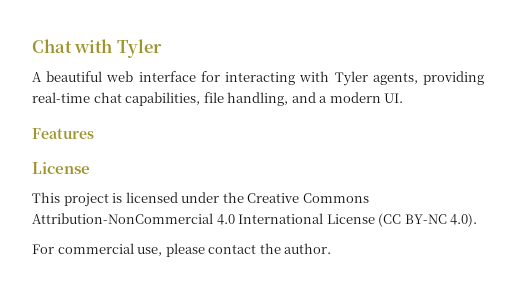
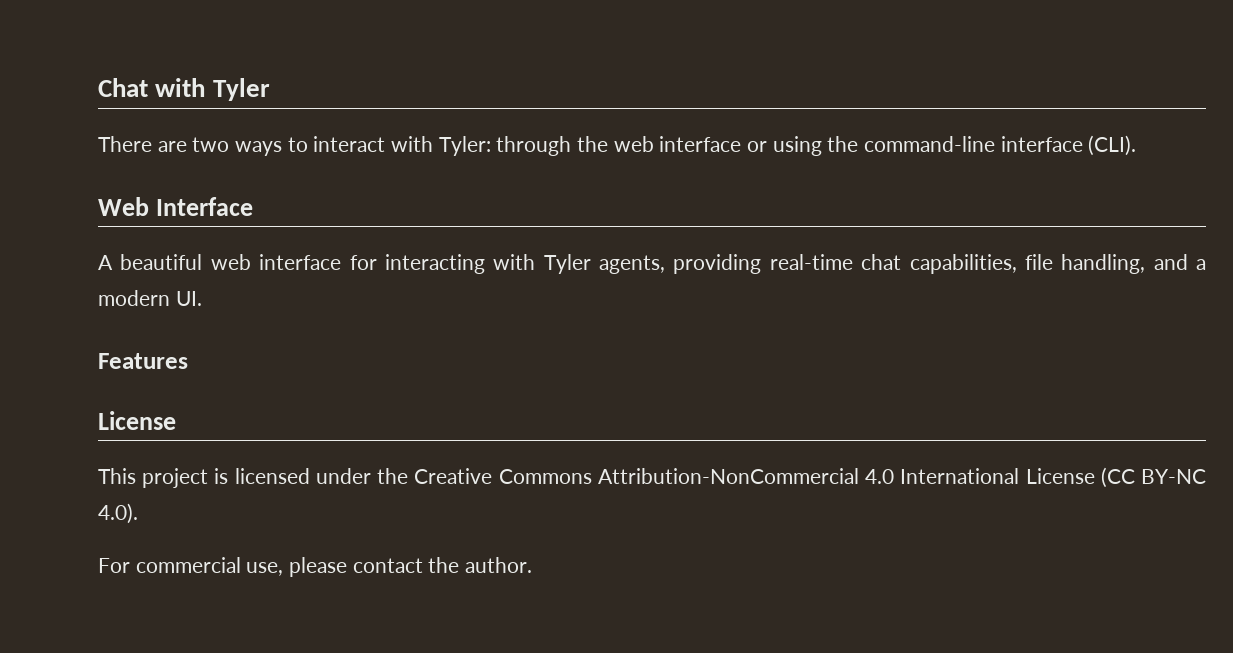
(162, 48) none -> [98,135,1137,156] [98,197,253,216] // There are two ways to interact with Tyler: through the web interface or using the command-line interface (CLI). // Web Interface

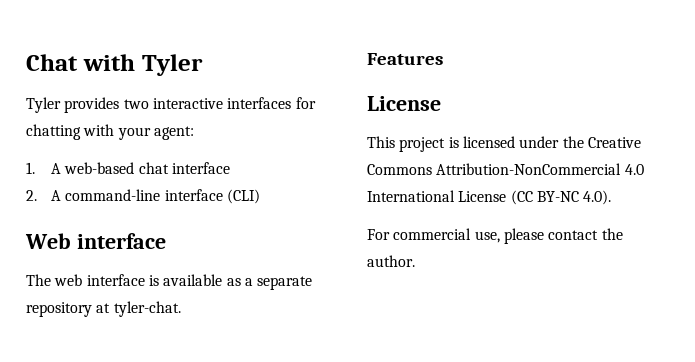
[98,135,1137,156] [98,197,253,216] [98,254,1206,274] [98,290,202,306] There are two ways to interact with Tyler: through the web interface or using the command-line interface (CLI). // Web Interface // A beautiful web interface for interacting with Tyler agents, providing real-time chat capabilities, file handling, and a modern UI. -> [26,97,316,113] [26,124,194,140] [26,162,230,174] [26,189,260,204] [25,233,166,249] [26,274,313,290] [26,301,181,317] Tyler provides two interactive interfaces for chatting with your agent: // 1. A web-based chat interface // 2. A command-line interface (CLI) // Web interface // The web interface is available as a separate repository at tyler-chat.

